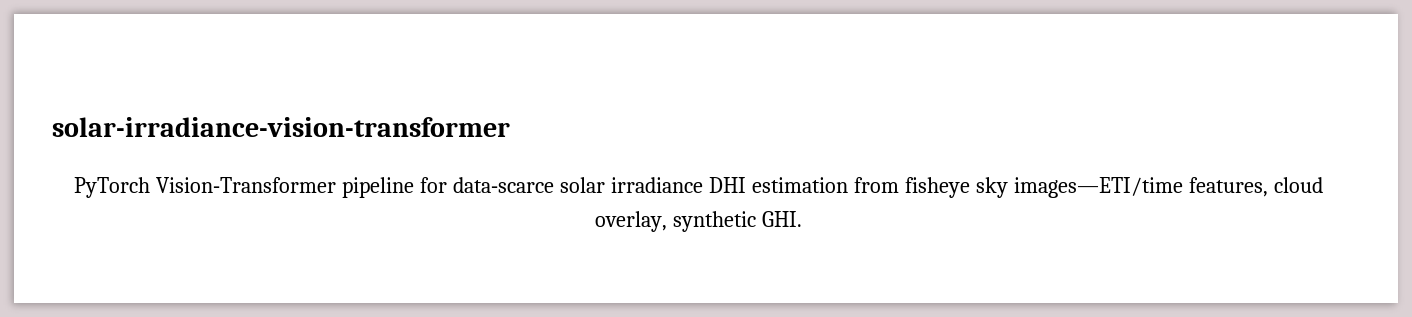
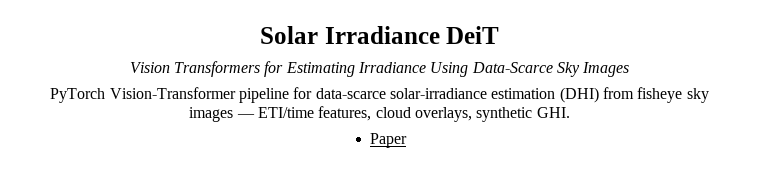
[52,117,510,137] solar-irradiance-vision-transformer -> [259,26,500,44] [129,61,630,77] Solar Irradiance DeiT // Vision Transformers for Estimating Irradiance Using Data‑Scarce Sky Images
[560,177,1183,198] solar irradiance DHI estimation from fisheye sky images—ETI/time -> [390,87,709,103] [189,107,315,122] solar‑irradiance estimation (DHI) from fisheye sky images — ETI/time
[595,211,668,232] overlay, -> [414,107,472,122] overlays,
(802, 219) none -> [370,133,408,148] // Paper

